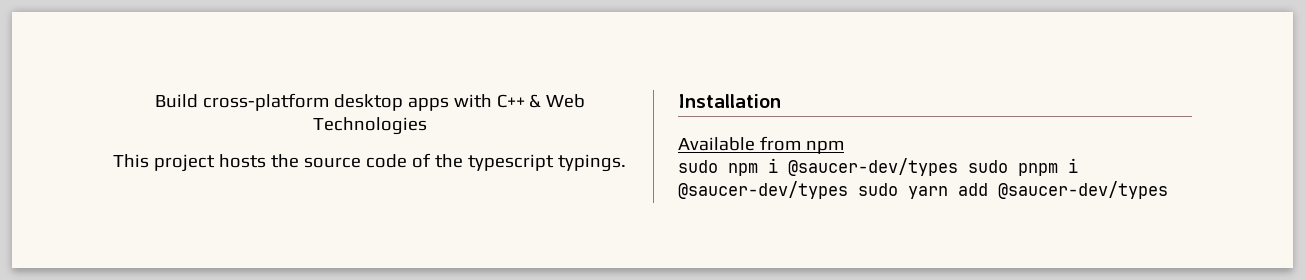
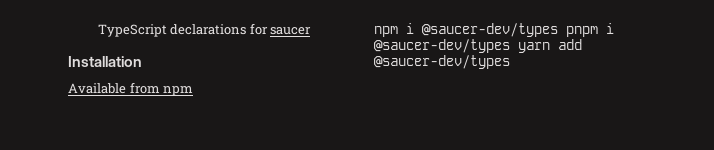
[154,93,586,111] [313,117,427,135] [113,153,626,172] Build cross-platform desktop apps with C++ & Web Technologies // This project hosts the source code of the typescript typings. -> [97,23,312,37] TypeScript declarations for saucer
[678,160,718,173] sudo -> (194, 91) none
[968,160,1008,173] sudo -> (558, 30) none
[858,183,898,196] sudo -> (510, 46) none

